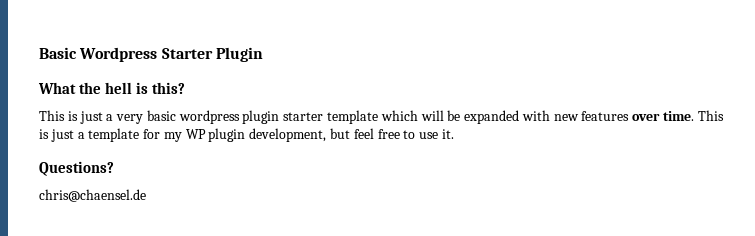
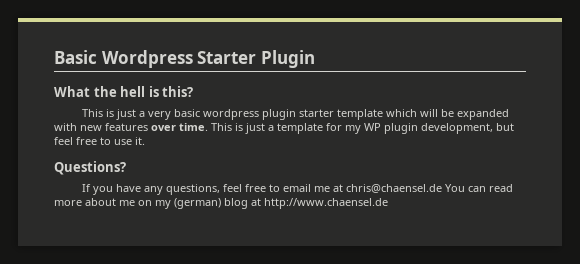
[39,189,146,202] chris@chaensel.de -> [82,184,514,195] [54,198,388,209] If you have any questions, feel free to email me at chris@chaensel.de You can read more about me on my (german) blog at http://www.chaensel.de

